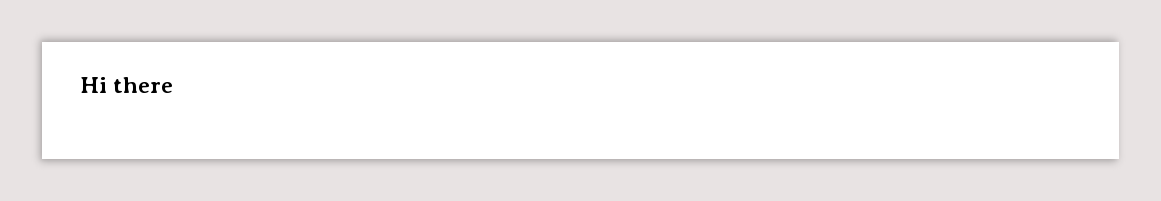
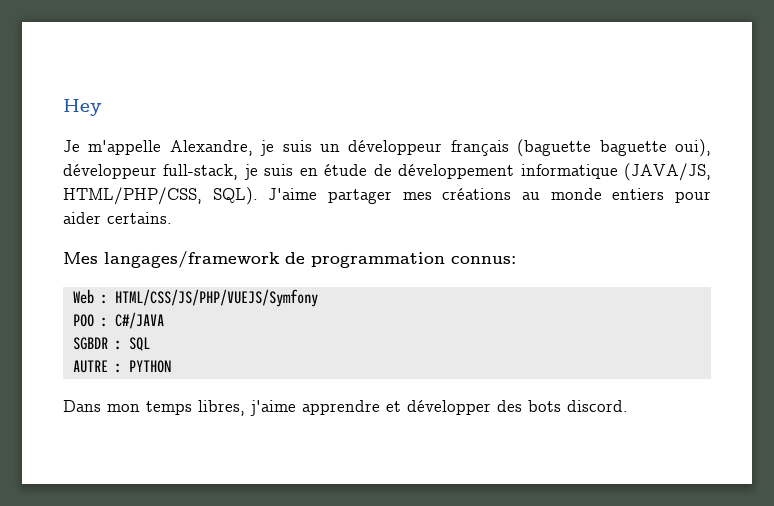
[80,77,174,93] Hi there -> [63,99,102,116] [63,139,711,157] [63,163,712,181] [63,187,711,205] [63,212,172,224] [63,251,516,268] [72,289,318,307] [72,312,164,329] [72,337,150,351] [72,360,171,373] [63,400,628,416] Hey // Je m'appelle Alexandre, je suis un développeur français (baguette baguette oui), développeur full-stack, je suis en étude de développement informatique (JAVA/JS, HTML/PHP/CSS, SQL). J'aime partager mes créations au monde entiers pour aider certains. // Mes langages/framework de programmation connus: // Web : HTML/CSS/JS/PHP/VUEJS/Symfony // POO : C#/JAVA // SGBDR : SQL // AUTRE : PYTHON // Dans mon temps libres, j'aime apprendre et développer des bots discord.

